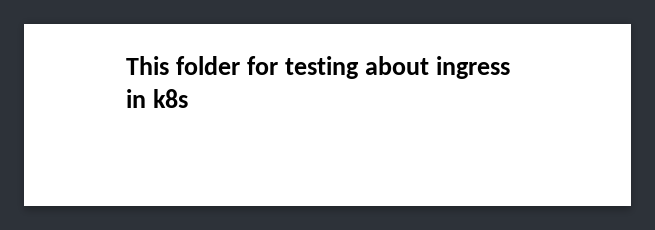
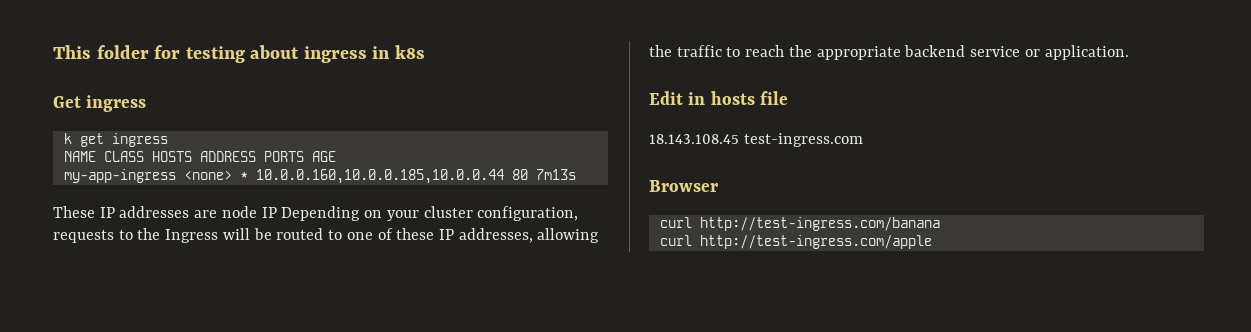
(189, 98) none -> [53,95,147,112] [63,133,168,147] [63,151,336,162] [63,169,576,184] [53,206,579,221] [53,228,600,243] [649,45,1129,60] [649,91,788,105] [649,133,863,147] [649,180,718,192] [659,217,940,231] [659,235,932,249] // Get ingress // k get ingress // NAME CLASS HOSTS ADDRESS PORTS AGE // my-app-ingress <none> * 10.0.0.160,10.0.0.185,10.0.0.44 80 7m13s // These IP addresses are node IP Depending on your cluster configuration, requests to the Ingress will be routed to one of these IP addresses, allowing the traffic to reach the appropriate backend service or application. // Edit in hosts file // 18.143.108.45 test-ingress.com // Browser // curl http://test-ingress.com/banana // curl http://test-ingress.com/apple

